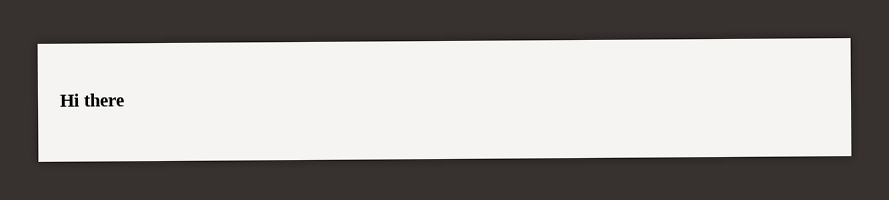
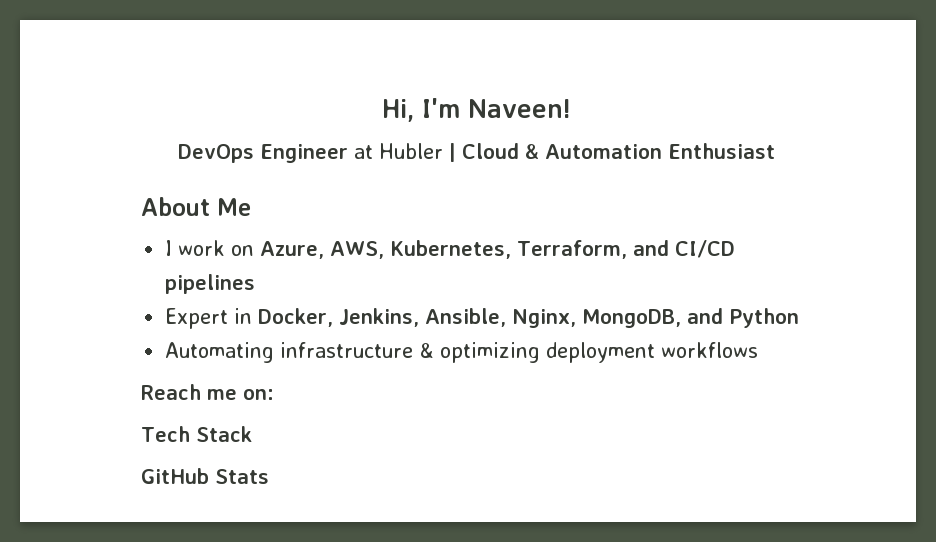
[59,93,125,107] Hi there -> [381,98,571,122] [177,143,775,163] [141,197,251,216] [165,240,736,259] [165,274,256,294] [165,308,800,329] [165,342,759,363] [141,384,274,400] [141,426,252,442] [141,468,269,484] Hi, I'm Naveen! // DevOps Engineer at Hubler | Cloud & Automation Enthusiast // About Me // I work on Azure, AWS, Kubernetes, Terraform, and CI/CD pipelines // Expert in Docker, Jenkins, Ansible, Nginx, MongoDB, and Python // Automating infrastructure & optimizing deployment workflows // Reach me on: // Tech Stack // GitHub Stats

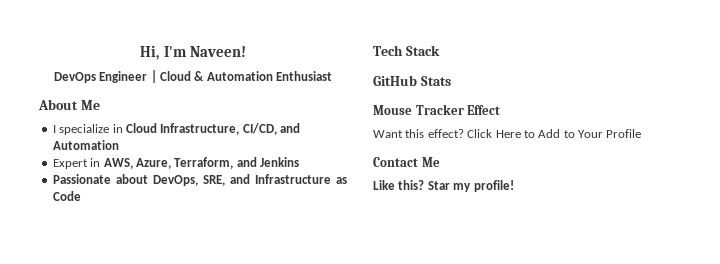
[353,143,443,159] at Hubler -> (148, 77) none
[178,240,736,259] [165,274,256,294] [165,308,800,329] [165,342,759,363] [141,384,274,400] [141,426,252,442] [141,468,269,484] work on Azure, AWS, Kubernetes, Terraform, and CI/CD pipelines // Expert in Docker, Jenkins, Ansible, Nginx, MongoDB, and Python // Automating infrastructure & optimizing deployment workflows // Reach me on: // Tech Stack // GitHub Stats -> [59,123,300,135] [52,140,119,150] [52,157,299,169] [52,174,347,186] [52,191,81,201] [373,45,440,56] [373,75,451,86] [373,104,501,115] [373,129,642,138] [373,157,440,167] [373,180,514,192] specialize in Cloud Infrastructure, CI/CD, and Automation // Expert in AWS, Azure, Terraform, and Jenkins // Passionate about DevOps, SRE, and Infrastructure as Code // Tech Stack // GitHub Stats // Mouse Tracker Effect // Want this effect? Click Here to Add to Your Profile // Contact Me // Like this? Star my profile!

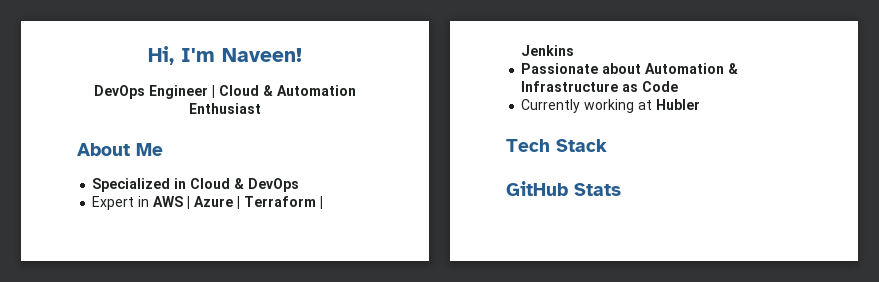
[52,123,300,135] [52,140,119,150] [52,157,257,169] I specialize in Cloud Infrastructure, CI/CD, and Automation // Expert in AWS, Azure, Terraform, and -> [92,178,300,192] [92,196,324,210] Specialized in Cloud & DevOps // Expert in AWS | Azure | Terraform |
[152,174,250,186] DevOps, SRE, and -> [645,63,739,74] Automation &
(81, 196) none -> [521,99,701,113] // Currently working at Hubler
[373,104,501,115] [373,129,642,138] [373,157,440,167] [373,180,514,192] // Mouse Tracker Effect // Want this effect? Click Here to Add to Your Profile // Contact Me // Like this? Star my profile! -> (621, 189) none

